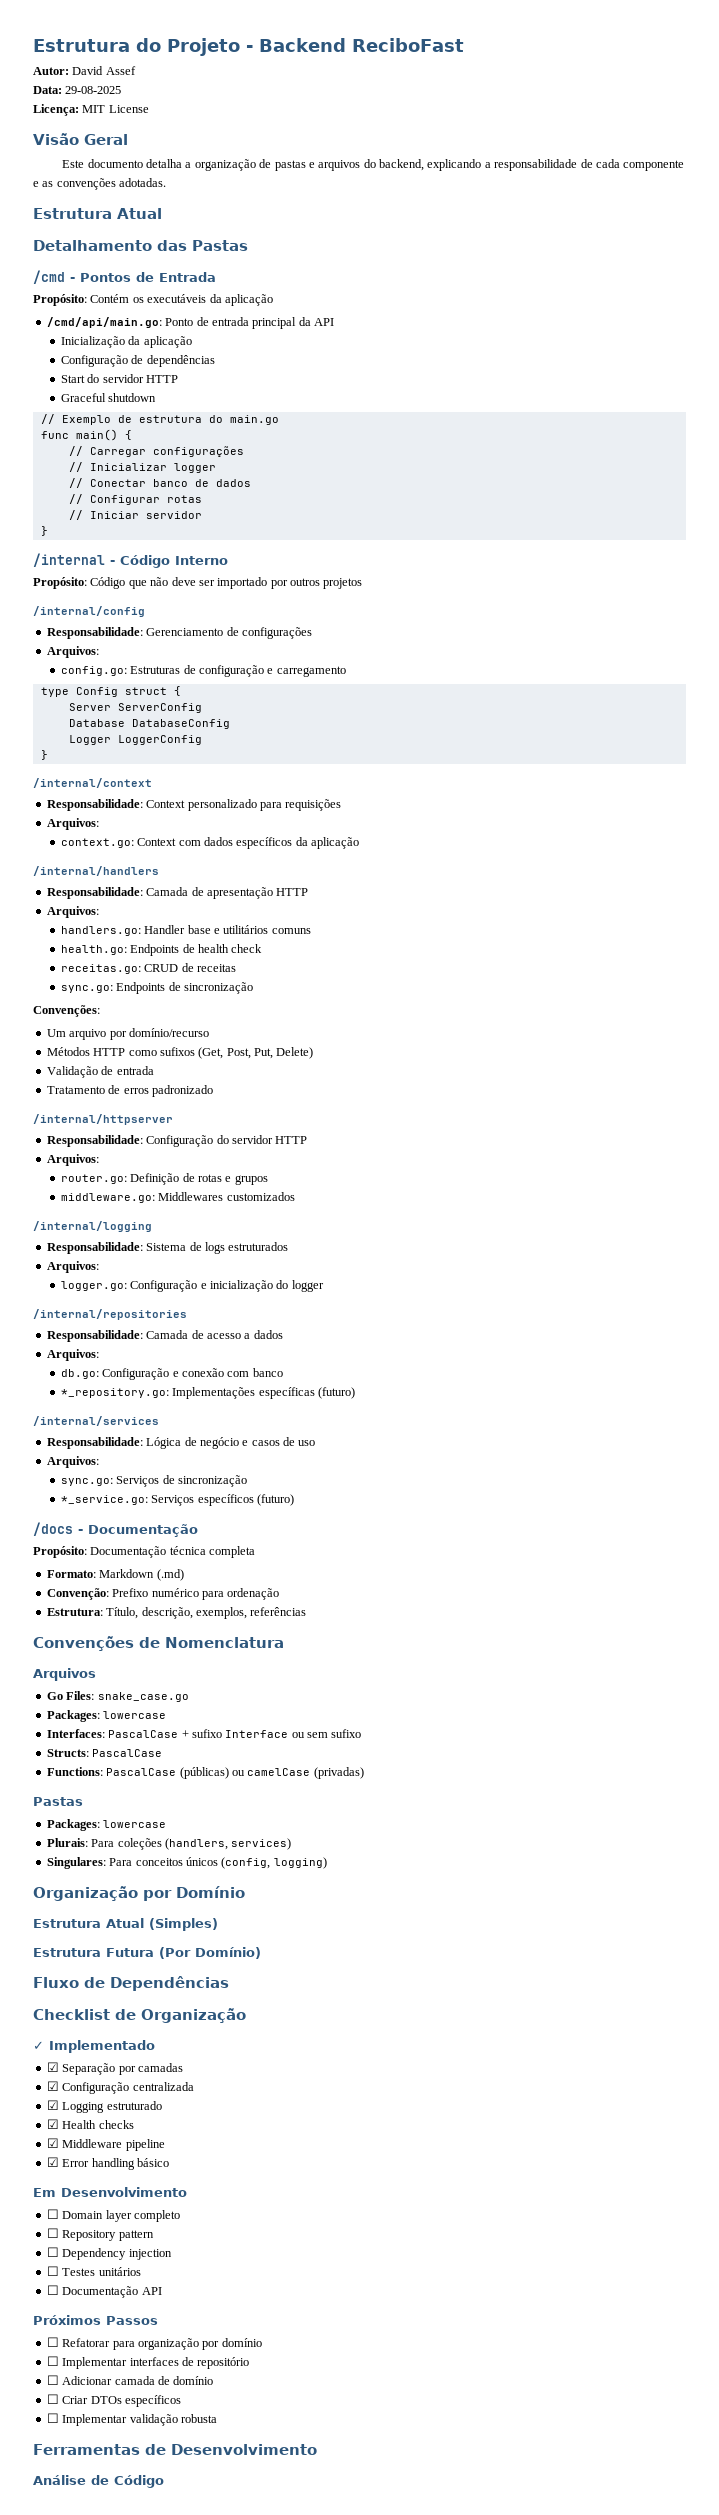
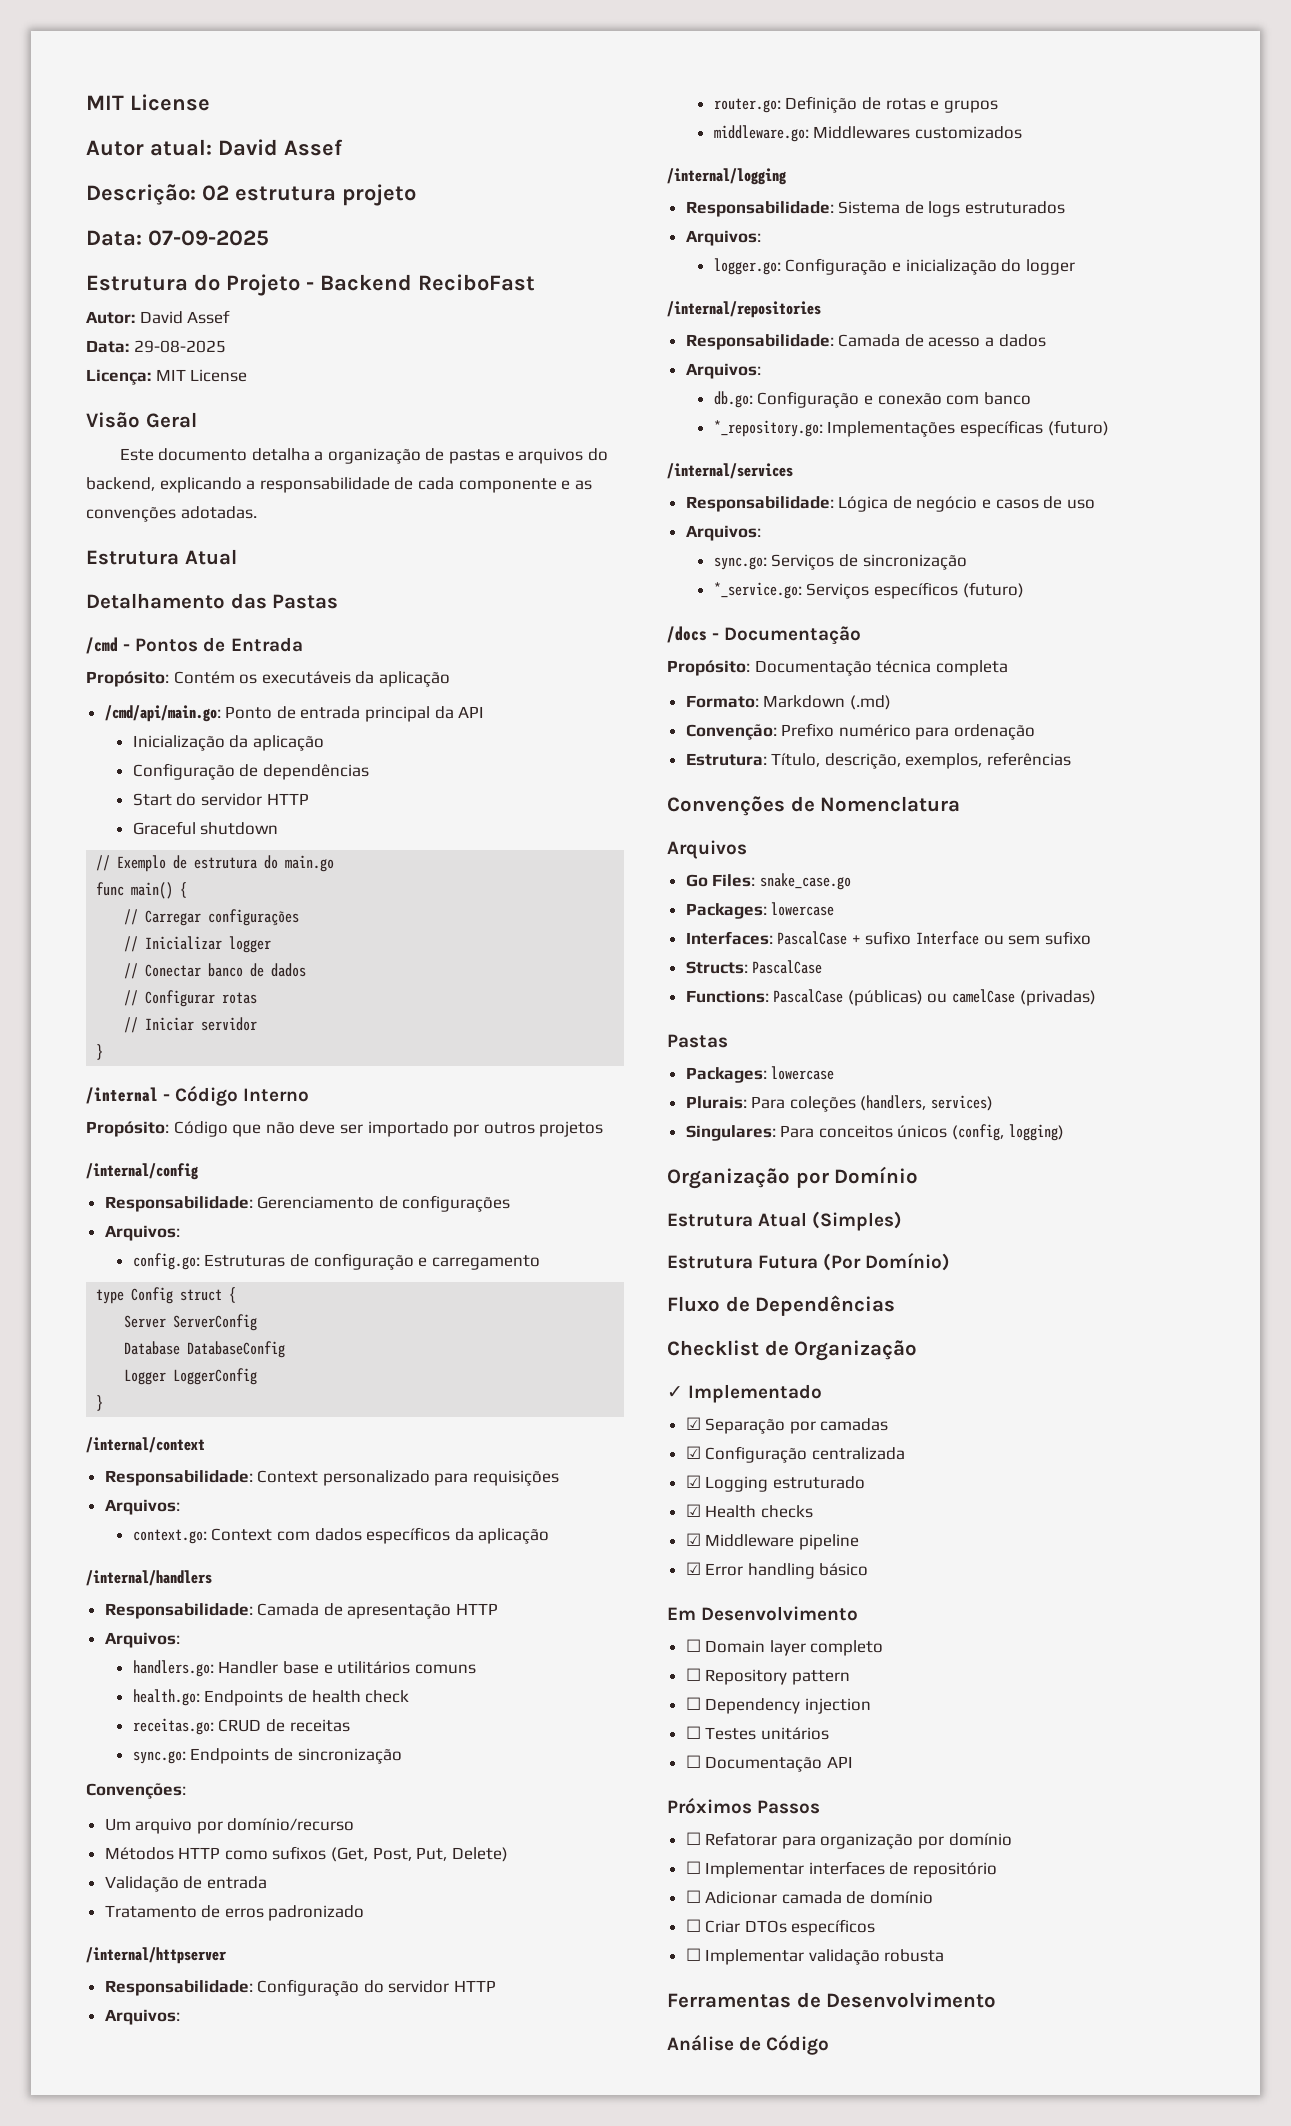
(33, 45) none -> [86,94,210,111] [86,139,343,156] [86,184,416,206] [86,230,269,246] MIT License // Autor atual: David Assef // Descrição: 02 estrutura projeto // Data: 07-09-2025 //

